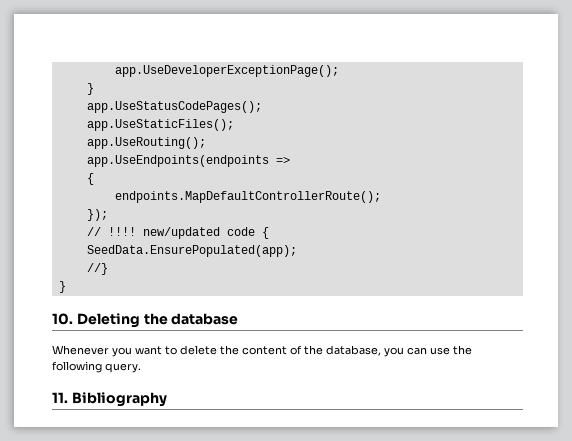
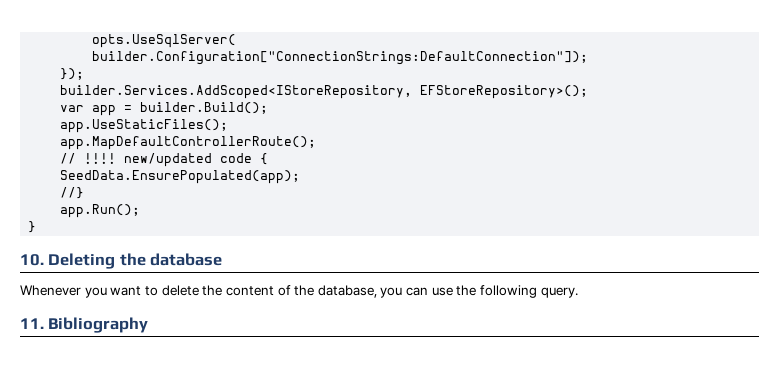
[114,65,339,77] [86,83,94,95] [86,101,262,113] [86,119,234,131] [86,137,206,149] [86,155,290,167] [86,173,94,185] [114,191,381,203] [86,209,108,221] app.UseDeveloperExceptionPage(); // } // app.UseStatusCodePages(); // app.UseStaticFiles(); // app.UseRouting(); // app.UseEndpoints(endpoints => // { // endpoints.MapDefaultControllerRoute(); // }); -> [92,34,237,48] [92,51,589,65] [60,68,85,80] [60,85,589,99] [60,102,269,116] [60,119,229,133] [60,136,317,150] opts.UseSqlServer( // builder.Configuration["ConnectionStrings:DefaultConnection"]); // }); // builder.Services.AddScoped<IStoreRepository, EFStoreRepository>(); // var app = builder.Build(); // app.UseStaticFiles(); // app.MapDefaultControllerRoute();
(108, 269) none -> [60,204,141,218] // app.Run();

